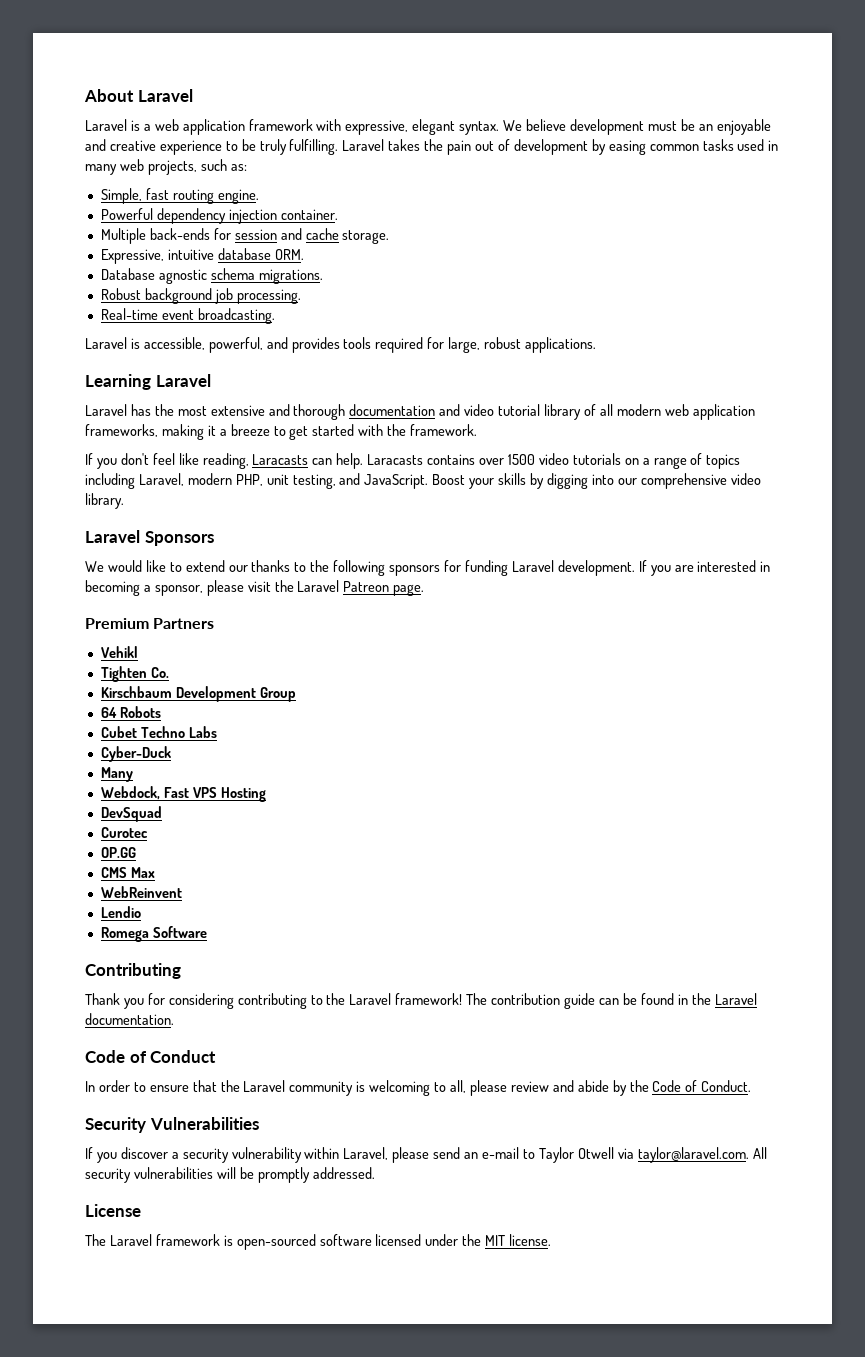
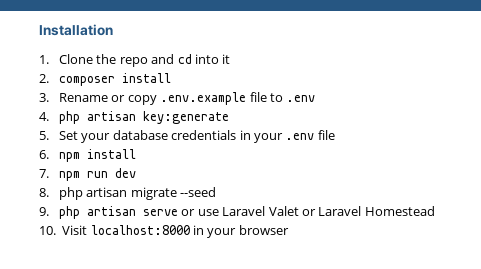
[84,89,193,102] [85,119,771,135] [85,139,779,155] [85,159,247,175] [100,188,259,204] [100,208,338,224] [100,228,390,244] [100,248,304,264] [100,268,323,284] [100,288,301,304] [100,308,275,324] [85,337,597,353] [85,374,211,390] [85,404,755,420] [85,424,478,440] [85,453,741,469] [85,473,761,489] [85,493,124,509] [85,530,214,546] [85,560,771,576] [85,580,425,596] [85,618,215,629] [100,646,138,658] [100,666,169,682] [100,686,296,702] [100,706,161,718] [100,726,217,738] [100,746,171,762] [100,767,133,782] [100,786,266,802] [100,806,162,822] [100,827,148,838] [100,847,136,858] [100,867,155,878] [100,886,182,898] [100,906,141,918] [100,926,207,942] [85,963,181,979] [85,993,757,1009] [85,1013,174,1025] [85,1050,217,1063] [85,1080,752,1096] [85,1117,259,1133] [85,1147,767,1163] [85,1167,375,1183] [85,1204,141,1217] [85,1234,552,1250] About Laravel // Laravel is a web application framework with expressive, elegant syntax. We believe development must be an enjoyable and creative experience to be truly fulfilling. Laravel takes the pain out of development by easing common tasks used in many web projects, such as: // Simple, fast routing engine. // Powerful dependency injection container. // Multiple back-ends for session and cache storage. // Expressive, intuitive database ORM. // Database agnostic schema migrations. // Robust background job processing. // Real-time event broadcasting. // Laravel is accessible, powerful, and provides tools required for large, robust applications. // Learning Laravel // Laravel has the most extensive and thorough documentation and video tutorial library of all modern web application frameworks, making it a breeze to get started with the framework. // If you don't feel like reading, Laracasts can help. Laracasts contains over 1500 video tutorials on a range of topics including Laravel, modern PHP, unit testing, and JavaScript. Boost your skills by digging into our comprehensive video library. // Laravel Sponsors // We would like to extend our thanks to the following sponsors for funding Laravel development. If you are interested in becoming a sponsor, please visit the Laravel Patreon page. // Premium Partners // Vehikl // Tighten Co. // Kirschbaum Development Group // 64 Robots // Cubet Techno Labs // Cyber-Duck // Many // Webdock, Fast VPS Hosting // DevSquad // Curotec // OP.GG // CMS Max // WebReinvent // Lendio // Romega Software // Contributing // Thank you for considering contributing to the Laravel framework! The contribution guide can be found in the Laravel documentation. // Code of Conduct // In order to ensure that the Laravel community is welcoming to all, please review and abide by the Code of Conduct. // Security Vulnerabilities // If you discover a security vulnerability within Laravel, please send an e-mail to Taylor Otwell via taylor@laravel.com. All security vulnerabilities will be promptly addressed. // License // The Laravel framework is open-sourced software licensed under the MIT license. -> [39,24,113,36] [39,54,231,67] [39,73,172,86] [39,92,316,105] [39,111,230,124] [39,130,335,143] [39,149,137,162] [39,168,137,181] [39,187,217,200] [39,206,435,219] [39,225,289,238] Installation // 1. Clone the repo and cd into it // 2. composer install // 3. Rename or copy .env.example file to .env // 4. php artisan key:generate // 5. Set your database credentials in your .env file // 6. npm install // 7. npm run dev // 8. php artisan migrate --seed // 9. php artisan serve or use Laravel Valet or Laravel Homestead // 10. Visit localhost:8000 in your browser

